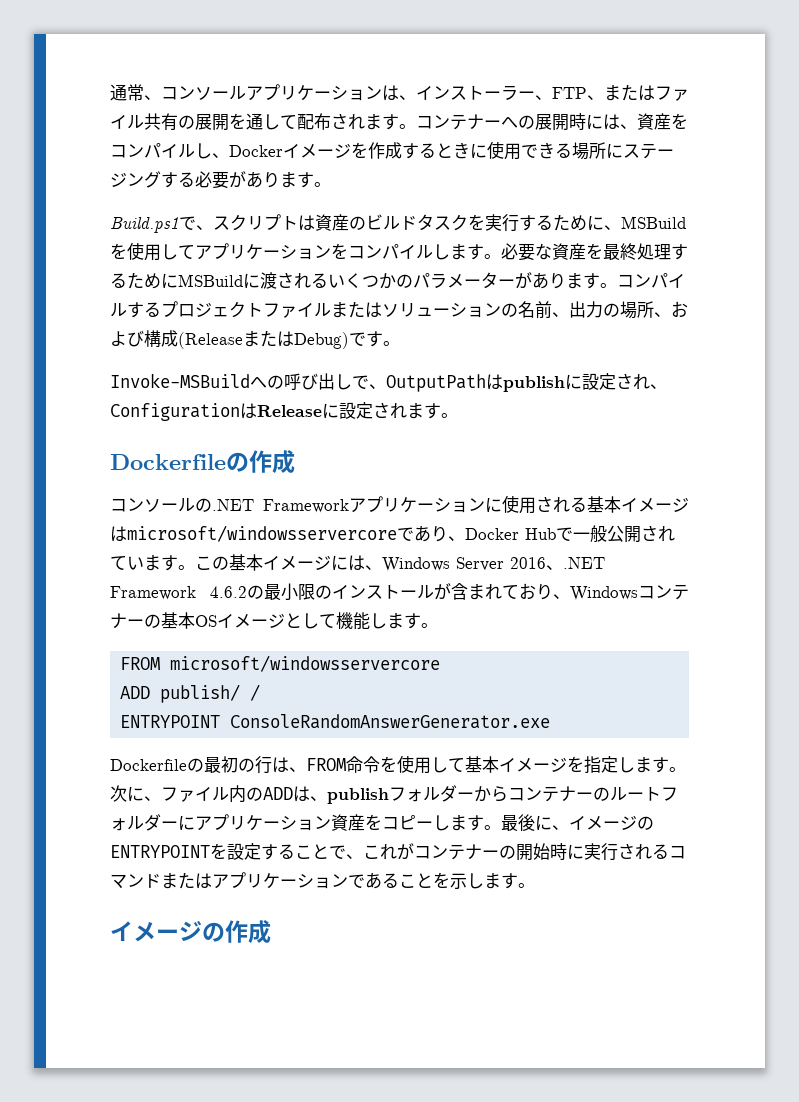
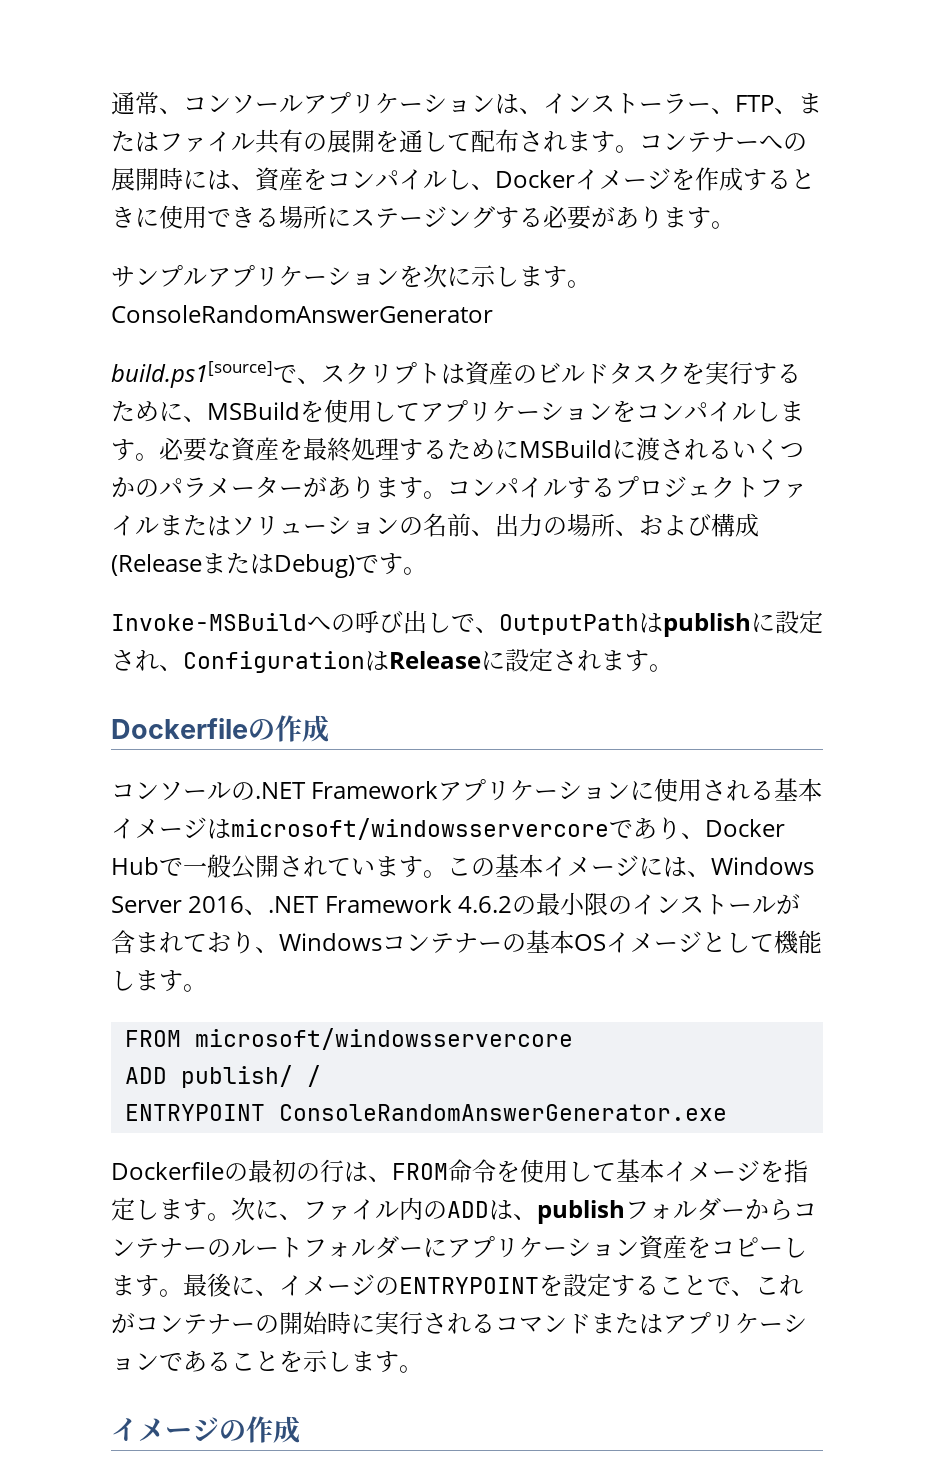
[110,217,179,233] Build.ps1 -> [111,264,591,288] [111,305,493,323] [111,361,273,388] サンプルアプリケーションを次に示します。ConsoleRandomAnswerGenerator // build.ps1[source]

